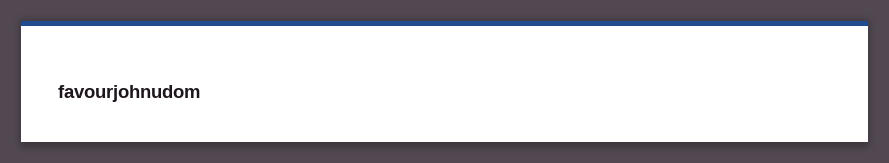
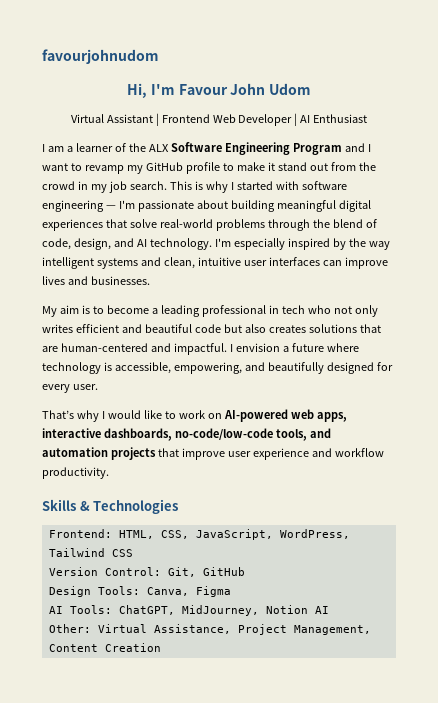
(200, 93) none -> [126,83,312,98] [70,113,368,126] [42,142,371,155] [42,162,376,174] [42,181,347,193] [42,200,371,212] [42,219,377,231] [42,238,390,250] [42,257,388,269] [42,276,150,285] [42,305,378,317] [42,324,381,333] [42,343,359,355] [42,362,393,374] [42,384,98,393] [42,409,347,422] [42,428,331,441] [42,447,384,460] [42,467,109,479] [42,499,179,514] [48,529,350,540] [48,548,133,557] [48,567,245,577] [48,586,231,597] [48,605,329,616] [48,624,371,635] [48,643,161,652] // Hi, I'm Favour John Udom // Virtual Assistant | Frontend Web Developer | AI Enthusiast // I am a learner of the ALX Software Engineering Program and I want to revamp my GitHub profile to make it stand out from the crowd in my job search. This is why I started with software engineering — I'm passionate about building meaningful digital experiences that solve real-world problems through the blend of code, design, and AI technology. I'm especially inspired by the way intelligent systems and clean, intuitive user interfaces can improve lives and businesses. // My aim is to become a leading professional in tech who not only writes efficient and beautiful code but also creates solutions that are human-centered and impactful. I envision a future where technology is accessible, empowering, and beautifully designed for every user. // That’s why I would like to work on AI-powered web apps, interactive dashboards, no-code/low-code tools, and automation projects that improve user experience and workflow productivity. // Skills & Technologies // Frontend: HTML, CSS, JavaScript, WordPress, Tailwind CSS // Version Control: Git, GitHub // Design Tools: Canva, Figma // AI Tools: ChatGPT, MidJourney, Notion AI // Other: Virtual Assistance, Project Management, Content Creation

